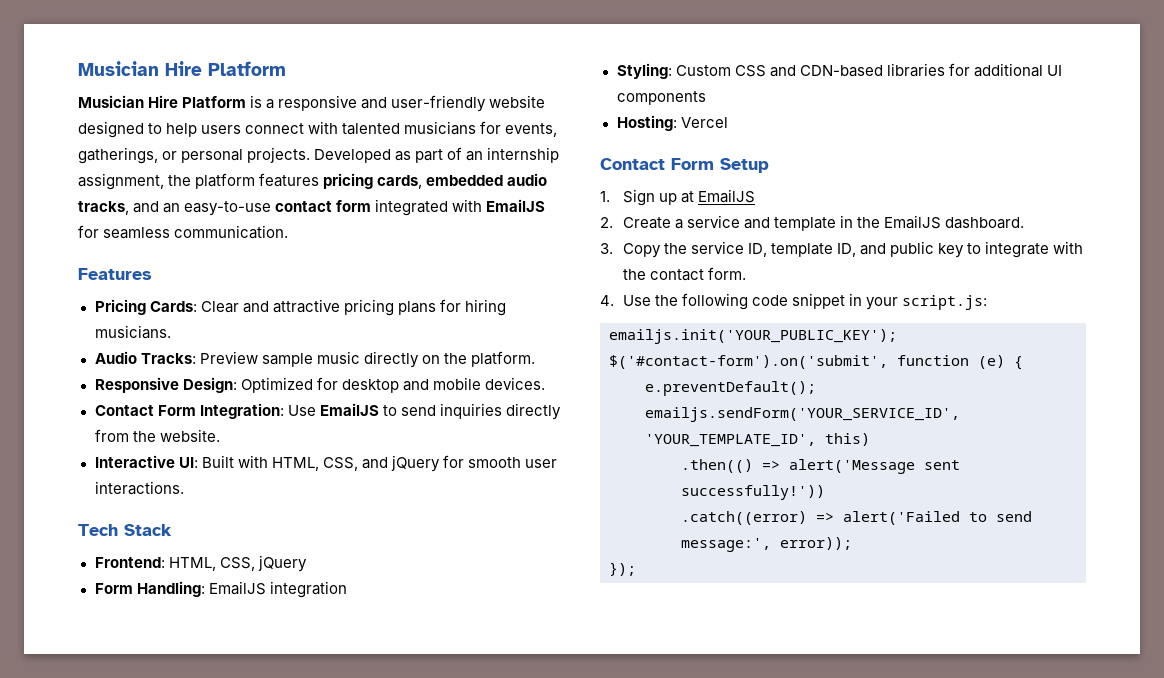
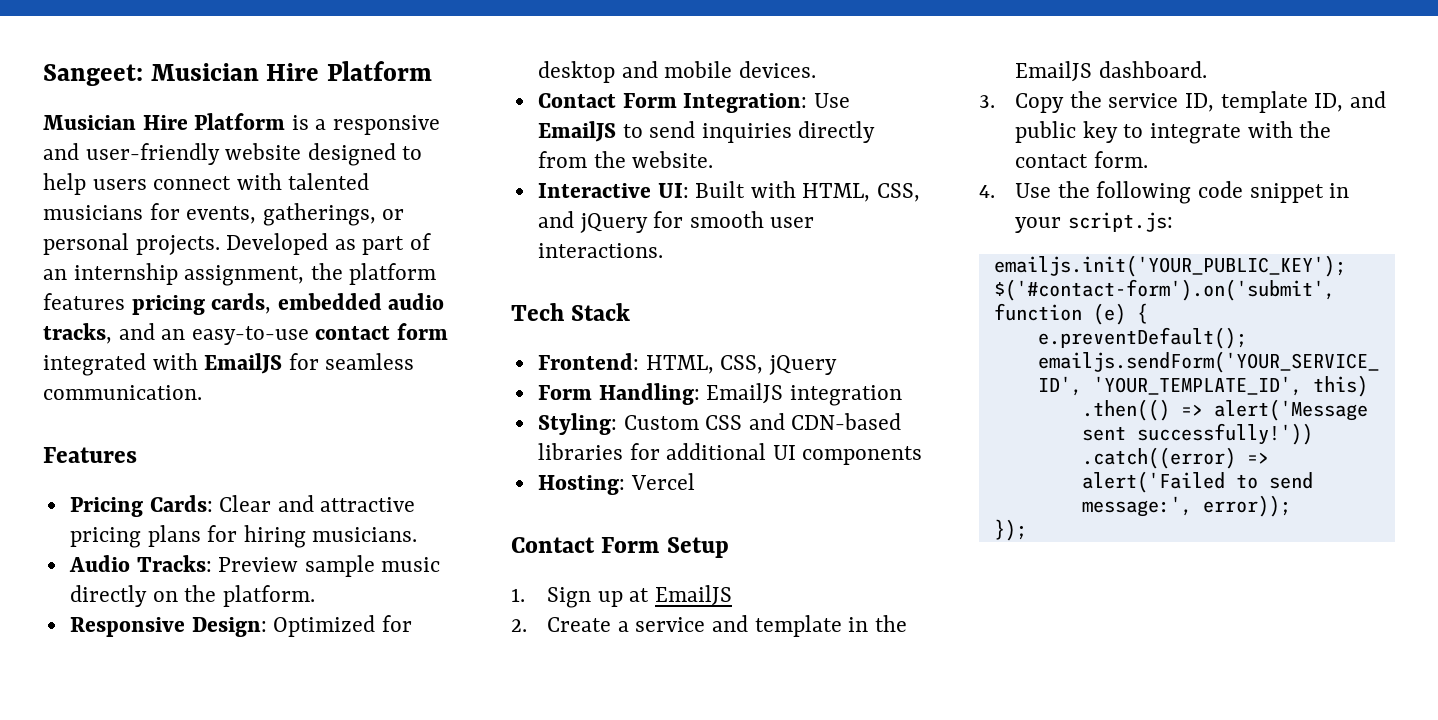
(78, 68) none -> [43,64,143,86] Sangeet:

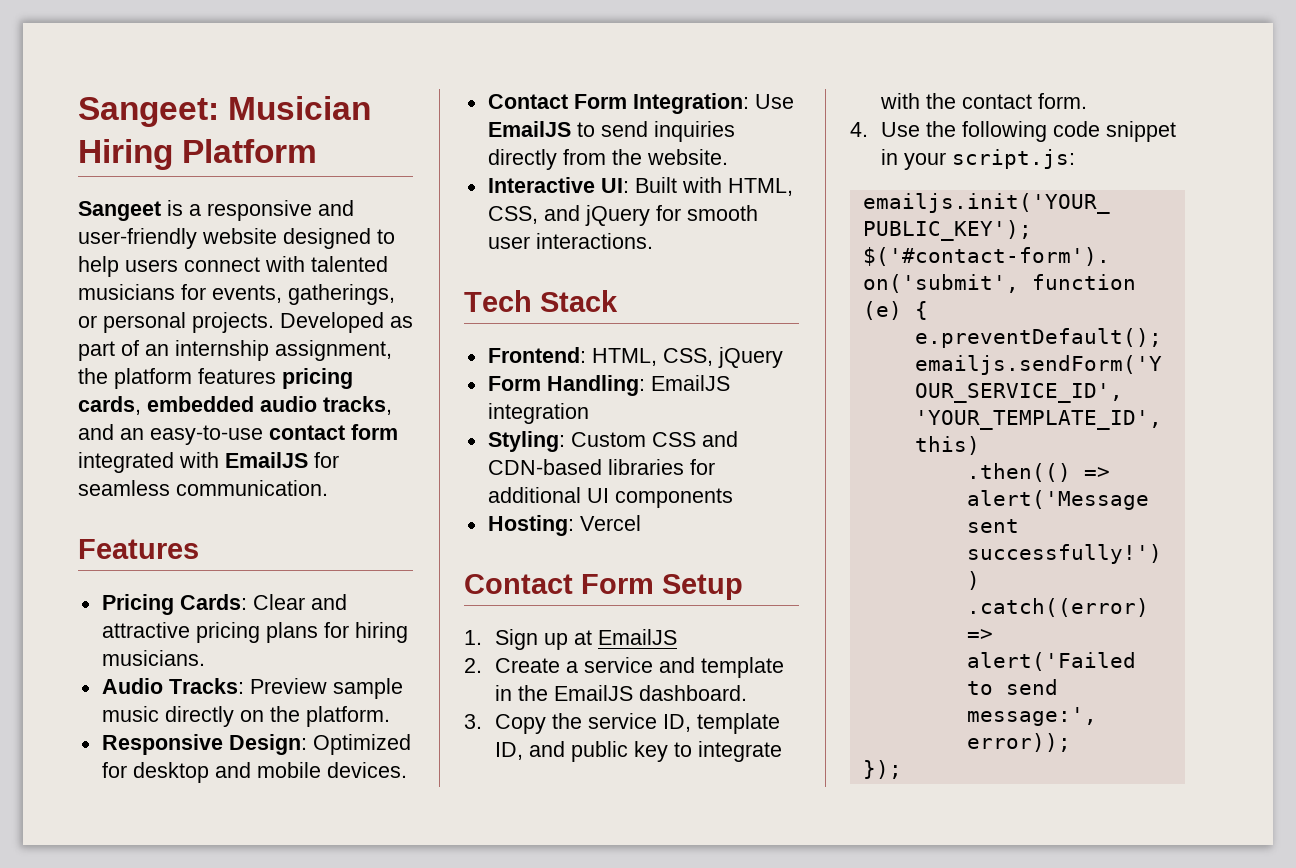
[266,63,320,81] Hire -> [78,139,173,170] Hiring
[43,113,286,130] Musician Hire Platform -> [78,201,161,221] Sangeet

